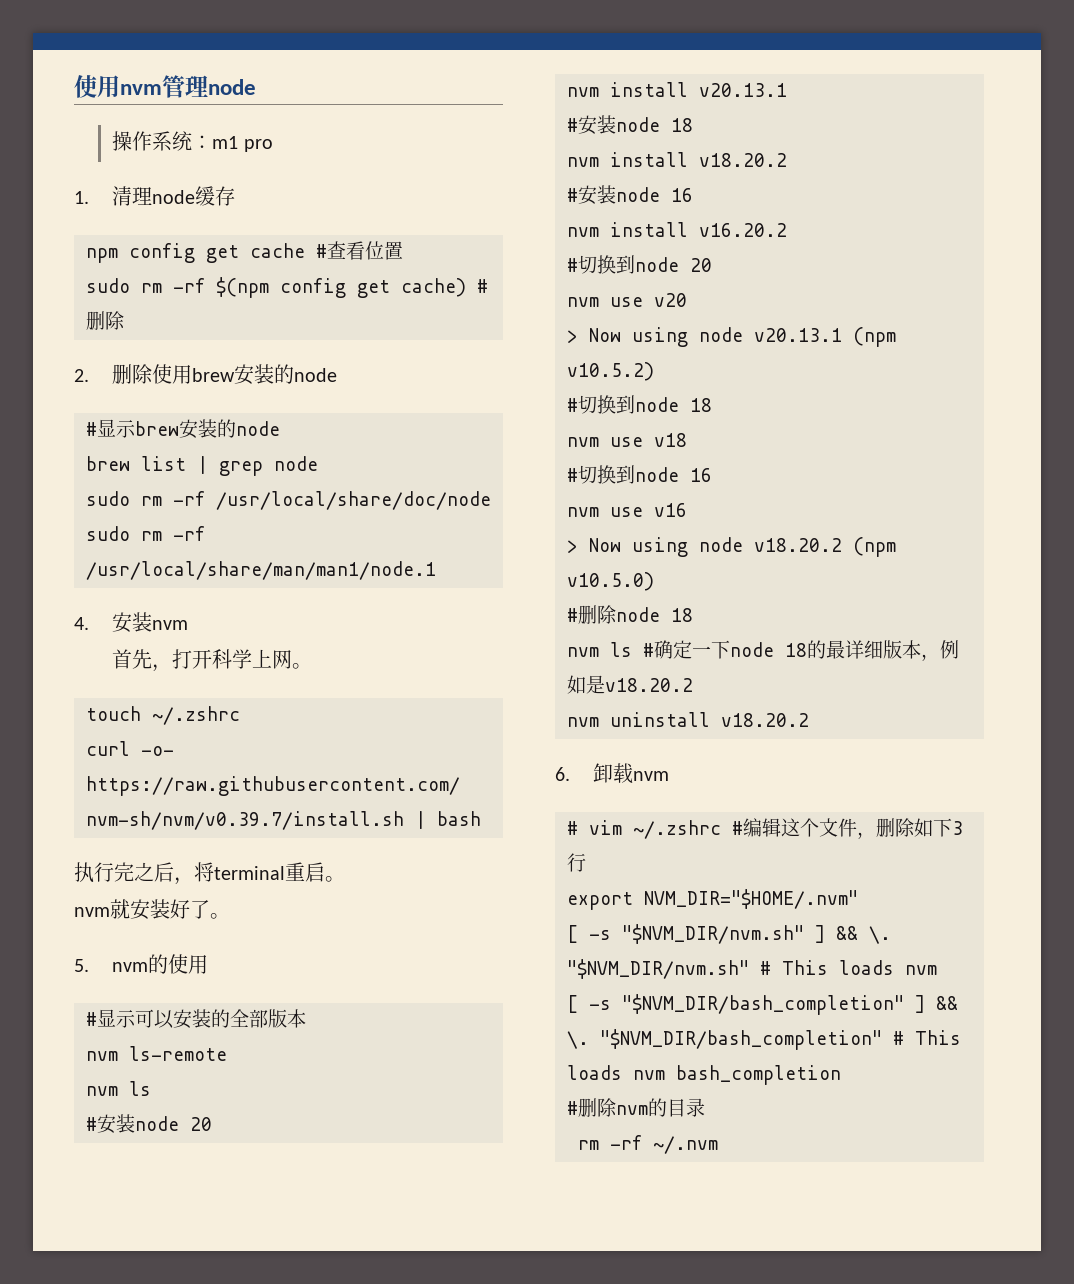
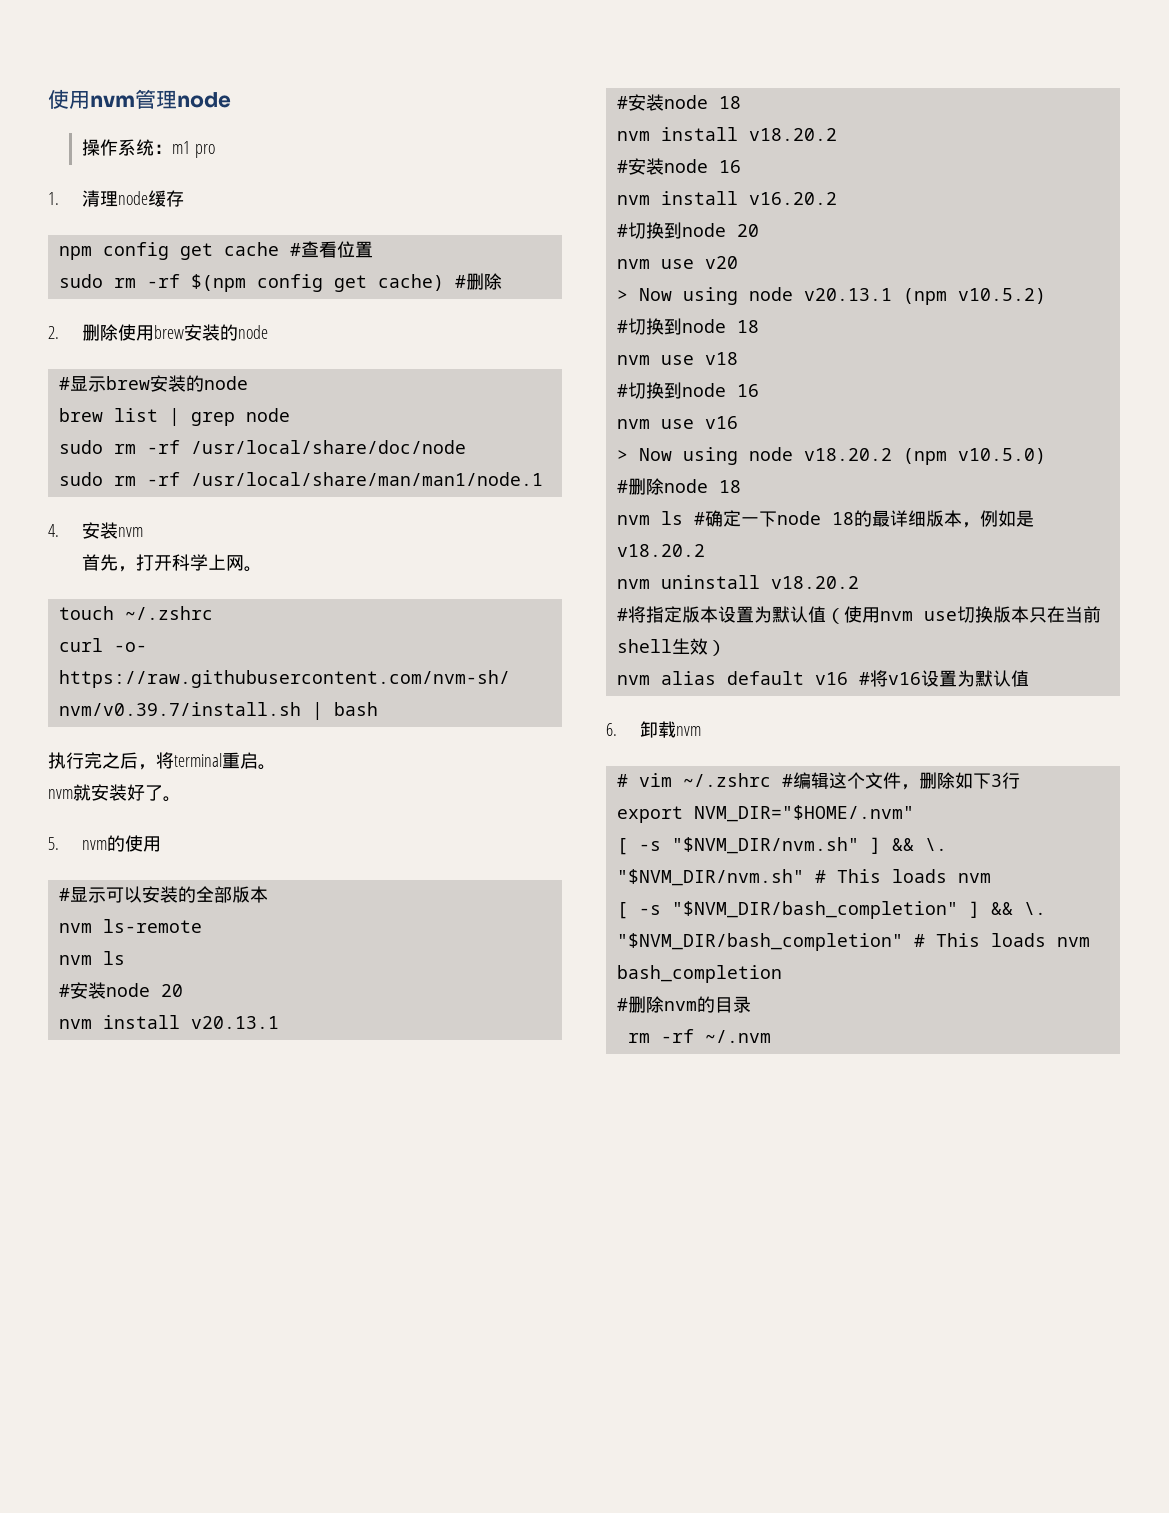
(809, 720) none -> [616,606,1101,624] [616,638,726,656] [616,670,1029,687] // #将指定版本设置为默认值（使用nvm use切换版本只在当前shell生效） // nvm alias default v16 #将v16设置为默认值

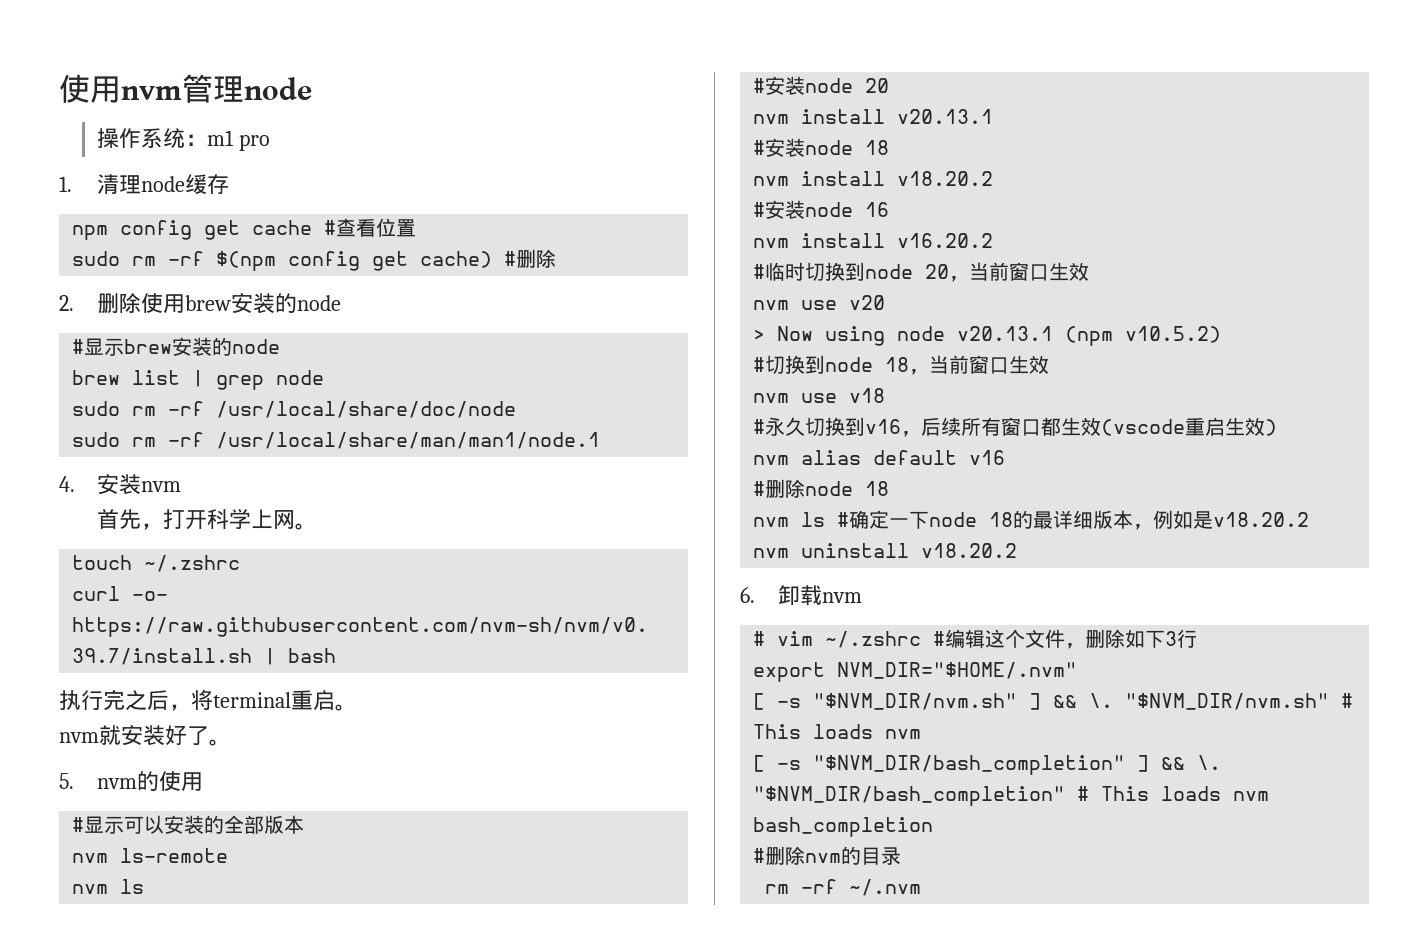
(628, 230) none -> [765,262,806,281] 临时
(759, 230) none -> [949,262,1090,282] ，当前窗口生效
(759, 326) none -> [909,355,1050,375] ，当前窗口生效
[627,382,759,399] [616,416,738,429] [616,447,1046,465] 切换到node 16 // nvm use v16 // > Now using node v18.20.2 (npm v10.5.0) -> [765,417,1278,437] [753,450,1006,465] 永久切换到v16，后续所有窗口都生效(vscode重启生效) // nvm alias default v16
[616,606,1101,624] [616,638,726,656] [616,670,1029,687] // #将指定版本设置为默认值（使用nvm use切换版本只在当前shell生效） // nvm alias default v16 #将v16设置为默认值 -> (1018, 550) none

